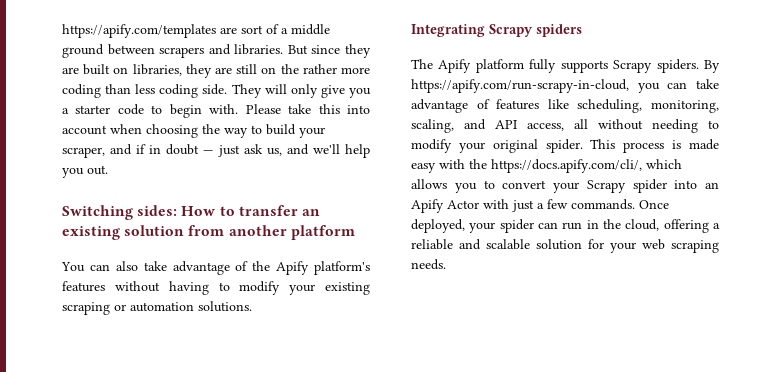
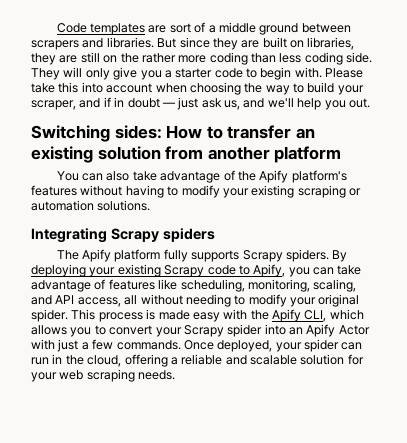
[62,24,216,38] https://apify.com/templates -> [56,23,146,35] Code templates
[411,79,629,93] https://apify.com/run-scrapy-in-cloud, -> [31,264,286,277] deploying your existing Scrapy code to Apify,
[491,159,642,173] https://docs.apify.com/cli/, -> [272,309,327,322] Apify CLI,

